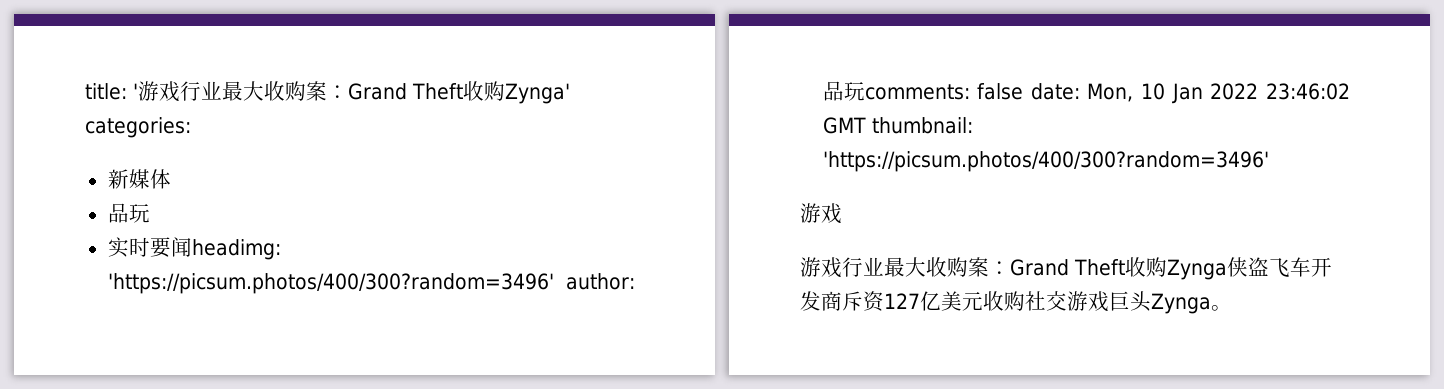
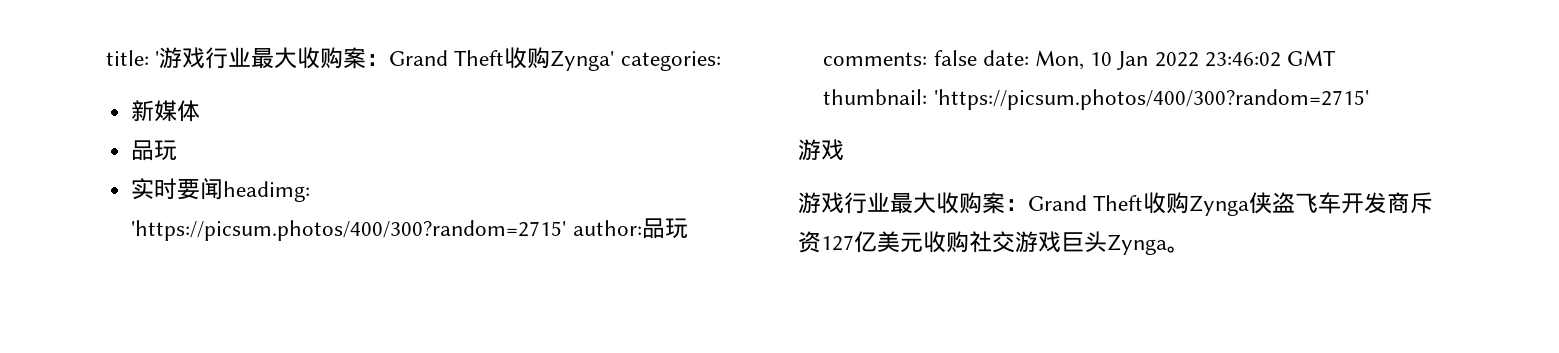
[107,273,554,294] 'https://picsum.photos/400/300?random=3496' -> [131,220,567,241] 'https://picsum.photos/400/300?random=2715'
[822,151,1269,172] 'https://picsum.photos/400/300?random=3496' -> [933,89,1369,110] 'https://picsum.photos/400/300?random=2715'

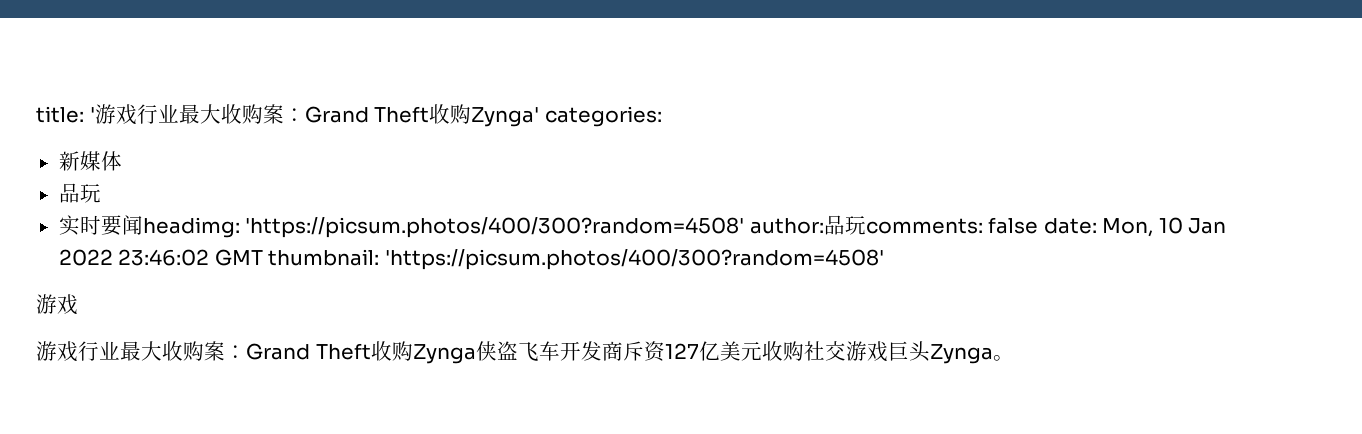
[131,220,567,241] 'https://picsum.photos/400/300?random=2715' -> [245,217,745,238] 'https://picsum.photos/400/300?random=4508'
[933,89,1369,110] 'https://picsum.photos/400/300?random=2715' -> [384,249,884,270] 'https://picsum.photos/400/300?random=4508'

